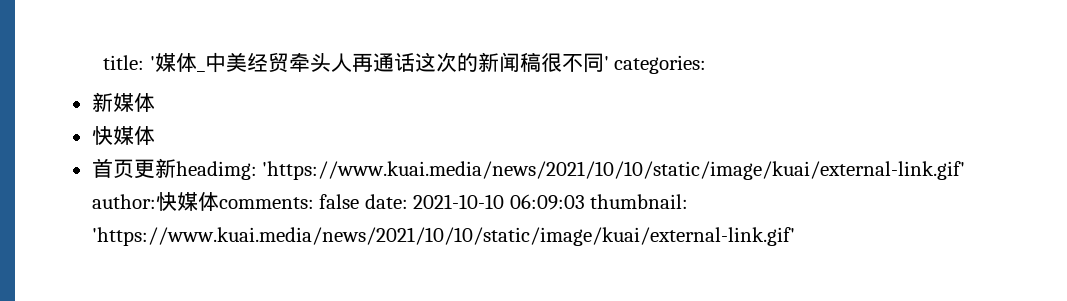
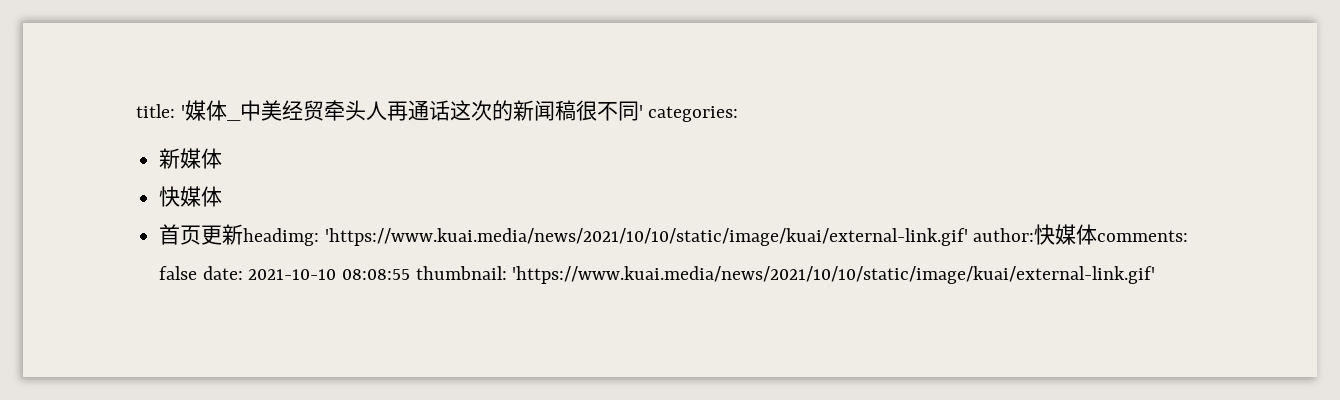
[509,194,585,210] 06:09:03 -> [342,269,411,280] 08:08:55

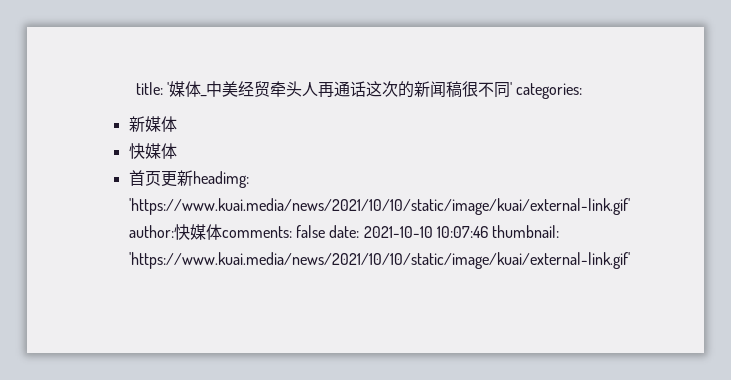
[342,269,411,280] 08:08:55 -> [436,226,488,238] 10:07:46

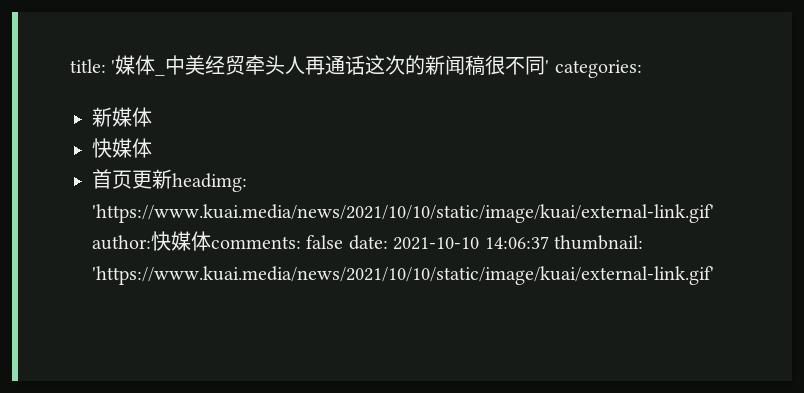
[436,226,488,238] 10:07:46 -> [484,236,549,249] 14:06:37

